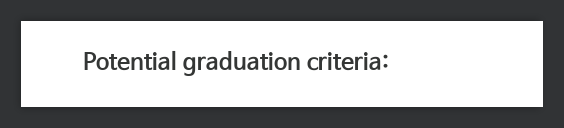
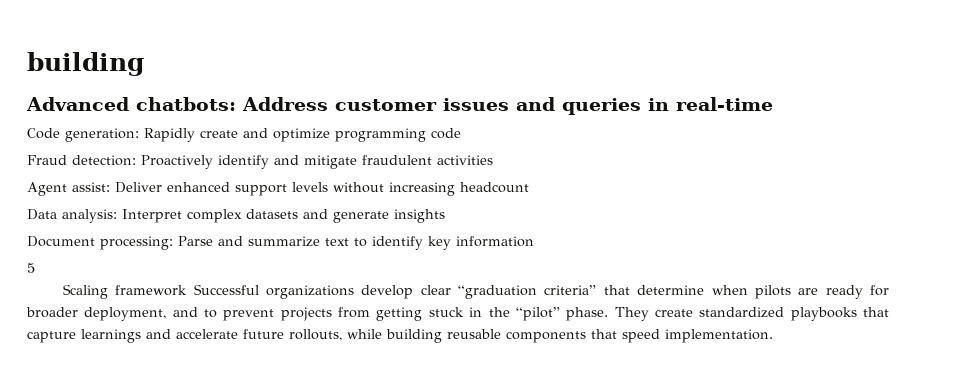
[83,50,390,76] Potential graduation criteria: -> [27,52,144,76] [26,97,773,115] [27,128,461,142] [27,155,493,169] [27,182,529,196] [27,209,445,223] [27,236,534,250] [27,263,35,273] [62,284,889,299] [26,307,890,321] [27,329,773,343] building // Advanced chatbots: Address customer issues and queries in real-time // Code generation: Rapidly create and optimize programming code // Fraud detection: Proactively identify and mitigate fraudulent activities // Agent assist: Deliver enhanced support levels without increasing headcount // Data analysis: Interpret complex datasets and generate insights // Document processing: Parse and summarize text to identify key information // 5 // Scaling framework Successful organizations develop clear “graduation criteria” that determine when pilots are ready for broader deployment, and to prevent projects from getting stuck in the “pilot” phase. They create standardized playbooks that capture learnings and accelerate future rollouts, while building reusable components that speed implementation.

